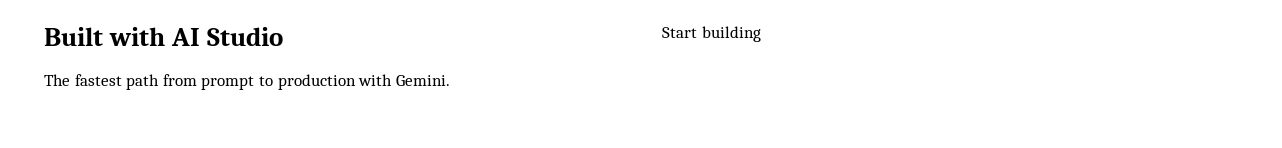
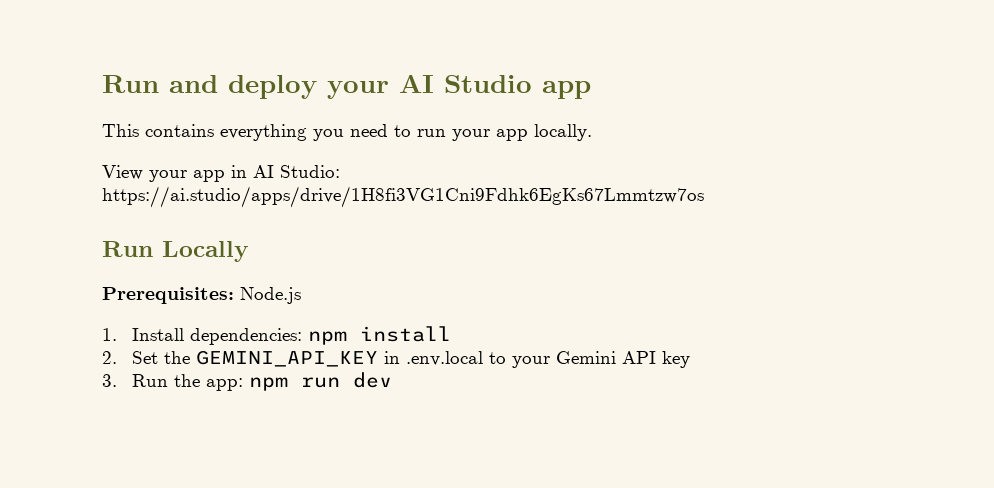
[44,27,284,46] [44,74,450,90] [662,26,761,42] Built with AI Studio // The fastest path from prompt to production with Gemini. // Start building -> [102,74,591,99] [102,124,592,141] [102,165,340,182] [102,186,704,208] [102,241,249,262] [102,287,301,304] [102,326,452,345] [102,350,691,368] [102,372,393,391] Run and deploy your AI Studio app // This contains everything you need to run your app locally. // View your app in AI Studio: https://ai.studio/apps/drive/1H8fi3VG1Cni9Fdhk6EgKs67Lmmtzw7os // Run Locally // Prerequisites: Node.js // 1. Install dependencies: npm install // 2. Set the GEMINI_API_KEY in .env.local to your Gemini API key // 3. Run the app: npm run dev

